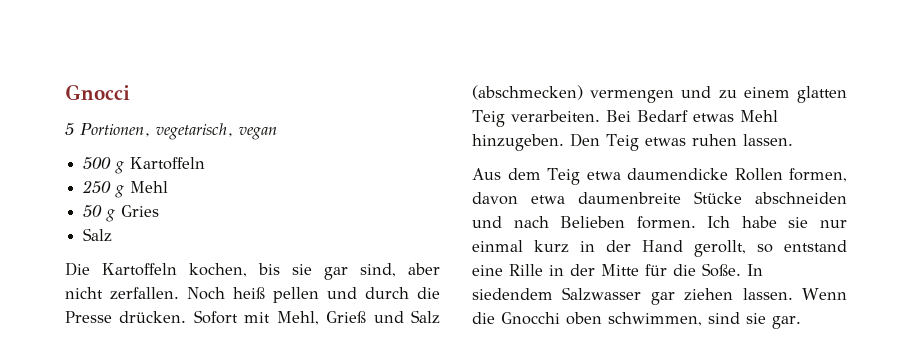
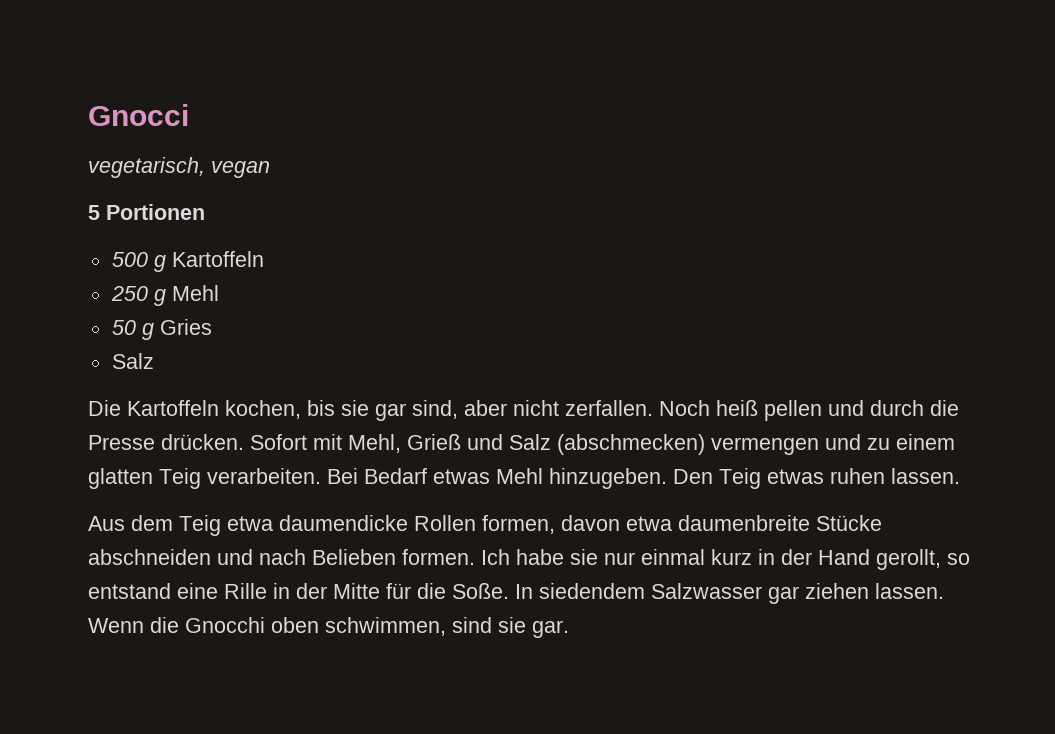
[65,123,150,137] 5 Portionen, -> (189, 115) none
(277, 133) none -> [88,204,205,220] // 5 Portionen

